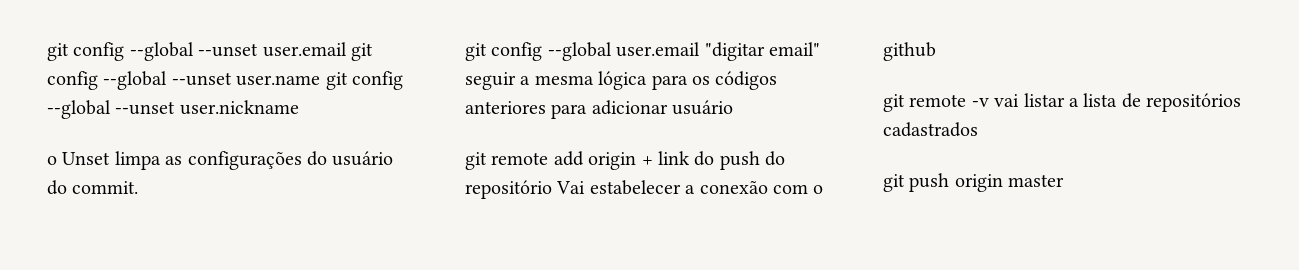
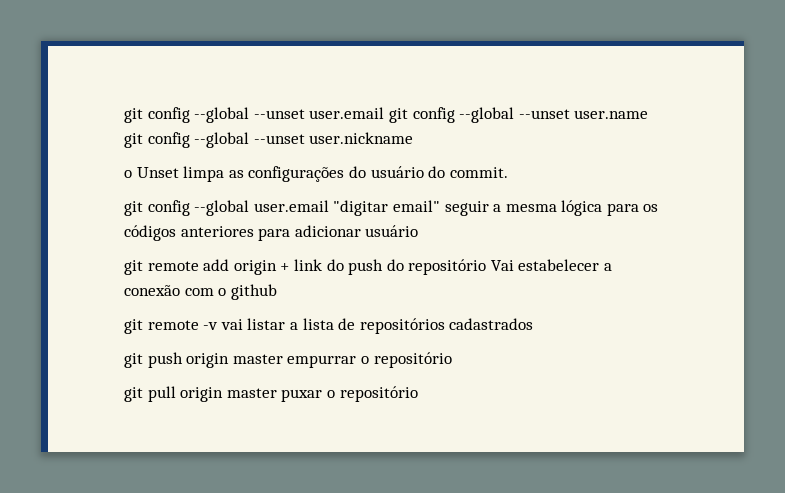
(1065, 180) none -> [287,352,452,368] [124,386,418,402] empurrar o repositório // git pull origin master puxar o repositório

